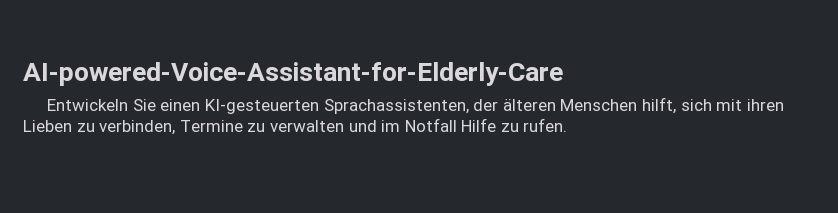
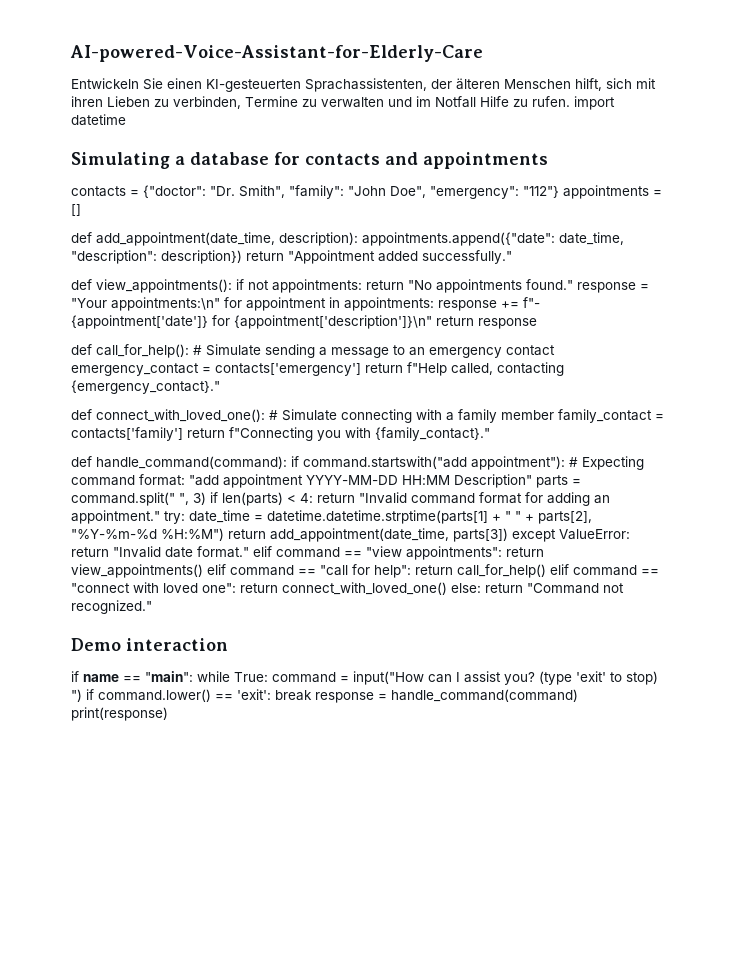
(568, 125) none -> [574,96,615,110] [71,114,126,126] [71,152,548,169] [71,185,662,199] [71,204,81,216] [71,232,624,246] [71,250,512,264] [71,279,649,293] [71,297,540,311] [71,315,537,329] [71,344,555,358] [71,362,564,376] [71,380,220,394] [71,409,664,423] [71,427,490,441] [71,456,644,470] [71,474,581,488] [71,492,610,506] [71,510,592,524] [71,528,630,542] [71,546,544,560] [71,564,659,578] [71,582,624,595] [71,600,152,614] [71,638,228,651] [71,671,658,685] [71,689,578,703] [71,707,168,721] import datetime // Simulating a database for contacts and appointments // contacts = {"doctor": "Dr. Smith", "family": "John Doe", "emergency": "112"} appointments = [] // def add_appointment(date_time, description): appointments.append({"date": date_time, "description": description}) return "Appointment added successfully." // def view_appointments(): if not appointments: return "No appointments found." response = "Your appointments:\n" for appointment in appointments: response += f"- {appointment['date']} for {appointment['description']}\n" return response // def call_for_help(): # Simulate sending a message to an emergency contact emergency_contact = contacts['emergency'] return f"Help called, contacting {emergency_contact}." // def connect_with_loved_one(): # Simulate connecting with a family member family_contact = contacts['family'] return f"Connecting you with {family_contact}." // def handle_command(command): if command.startswith("add appointment"): # Expecting command format: "add appointment YYYY-MM-DD HH:MM Description" parts = command.split(" ", 3) if len(parts) < 4: return "Invalid command format for adding an appointment." try: date_time = datetime.datetime.strptime(parts[1] + " " + parts[2], "%Y-%m-%d %H:%M") return add_appointment(date_time, parts[3]) except ValueError: return "Invalid date format." elif command == "view appointments": return view_appointments() elif command == "call for help": return call_for_help() elif command == "connect with loved one": return connect_with_loved_one() else: return "Command not recognized." // Demo interaction // if name == "main": while True: command = input("How can I assist you? (type 'exit' to stop) ") if command.lower() == 'exit': break response = handle_command(command) print(response)

